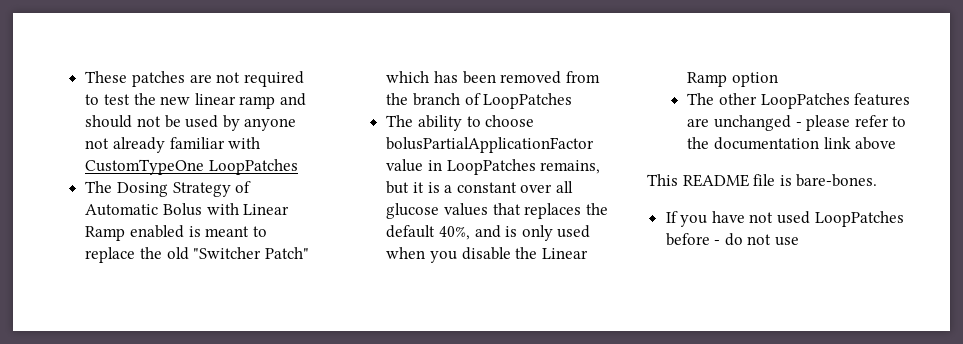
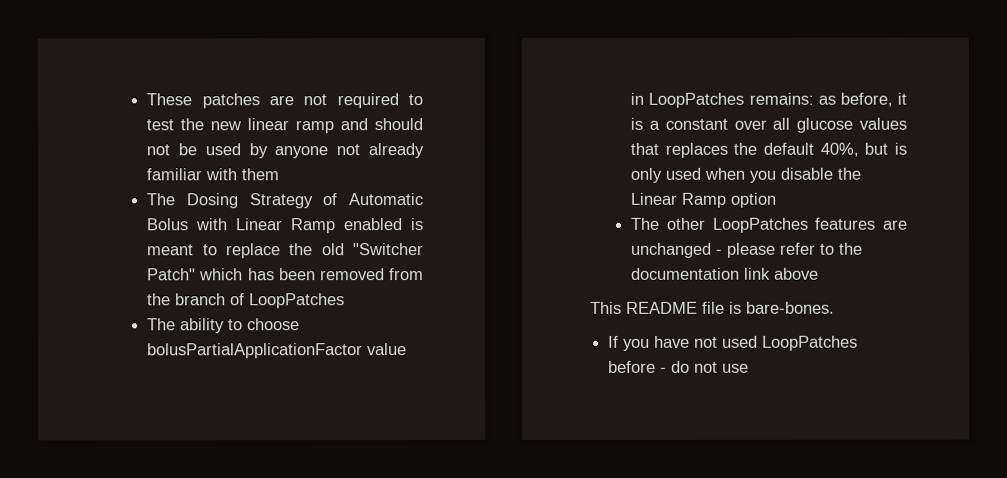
[85,159,299,175] CustomTypeOne LoopPatches -> [241,168,280,181] them
[540,160,601,174] [386,181,410,194] remains, but -> [748,92,893,107] remains: as before,
[474,225,501,238] and -> [864,142,889,155] but

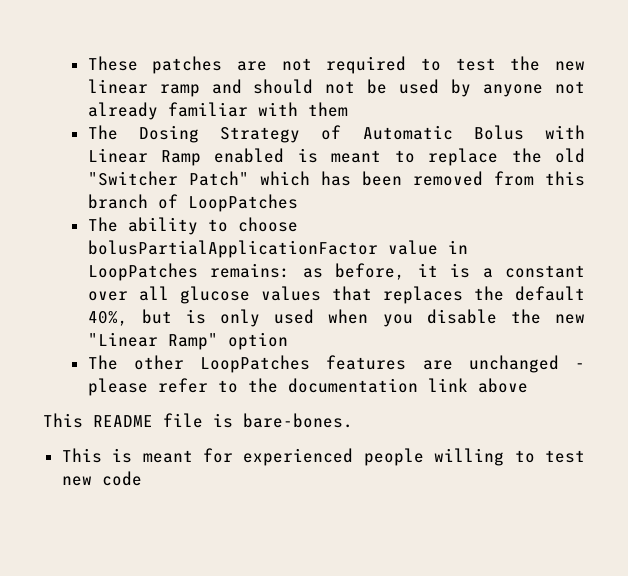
[147,293,172,306] the -> [544,171,585,186] this
[630,192,727,208] Linear Ramp -> [555,314,585,324] [87,332,218,350] new "Linear Ramp"
[608,335,859,351] [608,360,750,373] If you have not used LoopPatches before - do not use -> [61,448,585,466] [61,471,142,486] This is meant for experienced people willing to test new code

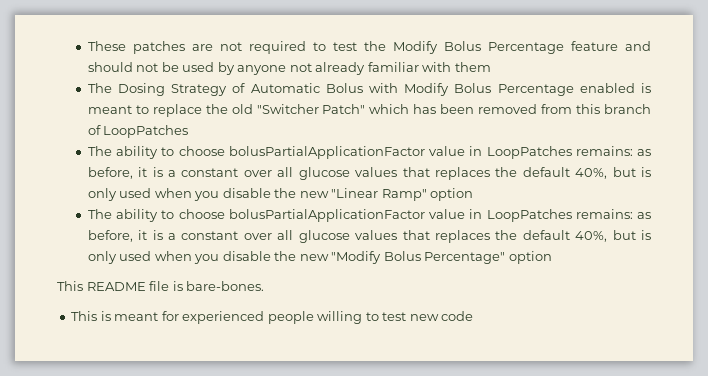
[555,61,586,71] [87,79,200,97] new linear ramp -> [392,41,618,54] Modify Bolus Percentage feature
[87,148,202,166] Linear Ramp -> [404,83,574,96] Modify Bolus Percentage
[133,355,586,373] [87,378,528,396] other LoopPatches features are unchanged - please refer to the documentation link above -> [116,209,651,222] [87,230,651,243] [87,251,552,264] ability to choose bolusPartialApplicationFactor value in LoopPatches remains: as before, it is a constant over all glucose values that replaces the default 40%, but is only used when you disable the new "Modify Bolus Percentage" option

